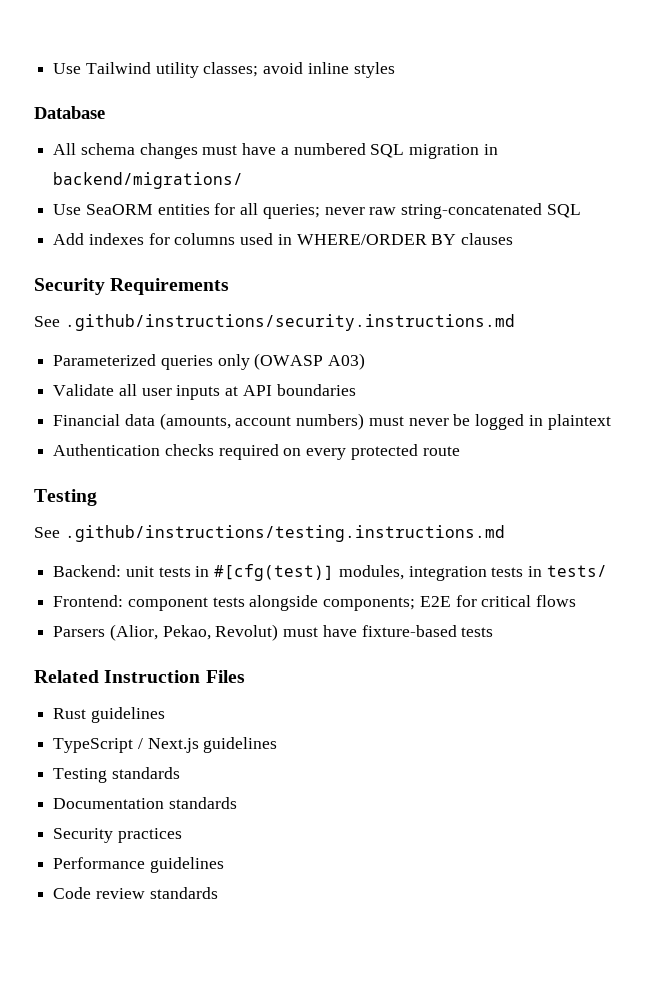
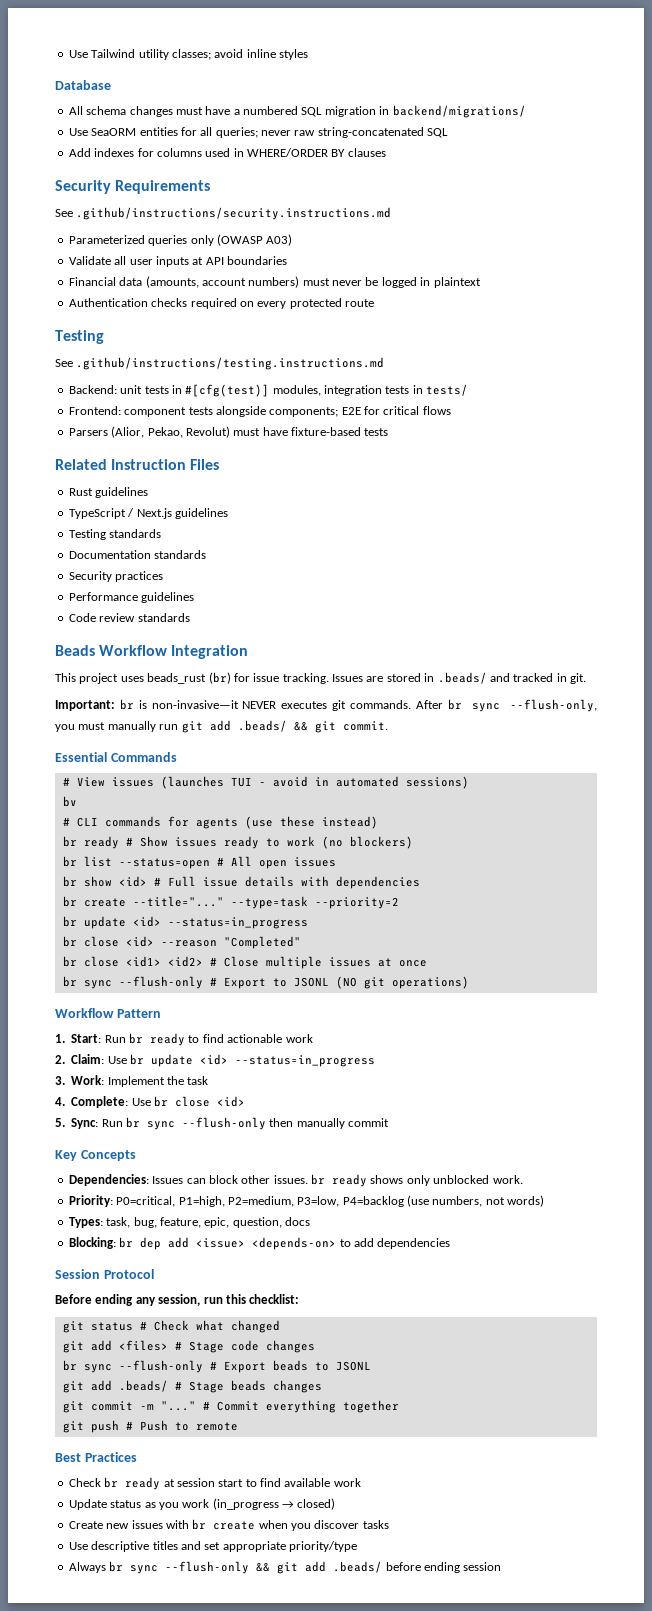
(218, 893) none -> [55,645,249,659] [55,672,586,684] [55,699,597,712] [55,720,388,733] [55,752,177,762] [62,776,469,789] [62,796,77,807] [62,816,378,829] [62,836,413,849] [62,856,336,869] [62,876,420,889] [62,896,399,909] [62,916,308,929] [62,936,301,949] [62,956,427,969] [62,976,469,989] [55,1008,161,1018] [55,1033,313,1046] [55,1054,375,1067] [55,1075,209,1087] [55,1096,245,1108] [55,1117,390,1130] [55,1150,136,1161] [68,1174,523,1187] [68,1195,545,1207] [68,1217,310,1228] [68,1237,451,1250] [55,1269,154,1279] [55,1294,300,1306] [62,1320,280,1333] [62,1340,315,1353] [62,1360,371,1373] [62,1380,322,1393] [62,1400,399,1413] [62,1420,238,1433] [55,1452,137,1462] [68,1477,361,1490] [68,1498,336,1510] [68,1519,389,1531] [68,1541,357,1552] [68,1561,502,1574] // Beads Workflow Integration // This project uses beads_rust (br) for issue tracking. Issues are stored in .beads/ and tracked in git. // Important: br is non-invasive—it NEVER executes git commands. After br sync --flush-only, you must manually run git add .beads/ && git commit. // Essential Commands // # View issues (launches TUI - avoid in automated sessions) // bv // # CLI commands for agents (use these instead) // br ready # Show issues ready to work (no blockers) // br list --status=open # All open issues // br show <id> # Full issue details with dependencies // br create --title="..." --type=task --priority=2 // br update <id> --status=in_progress // br close <id> --reason "Completed" // br close <id1> <id2> # Close multiple issues at once // br sync --flush-only # Export to JSONL (NO git operations) // Workflow Pattern // 1. Start: Run br ready to find actionable work // 2. Claim: Use br update <id> --status=in_progress // 3. Work: Implement the task // 4. Complete: Use br close <id> // 5. Sync: Run br sync --flush-only then manually commit // Key Concepts // Dependencies: Issues can block other issues. br ready shows only unblocked work. // Priority: P0=critical, P1=high, P2=medium, P3=low, P4=backlog (use numbers, not words) // Types: task, bug, feature, epic, question, docs // Blocking: br dep add <issue> <depends-on> to add dependencies // Session Protocol // Before ending any session, run this checklist: // git status # Check what changed // git add <files> # Stage code changes // br sync --flush-only # Export beads to JSONL // git add .beads/ # Stage beads changes // git commit -m "..." # Commit everything together // git push # Push to remote // Best Practices // Check br ready at session start to find available work // Update status as you work (in_progress → closed) // Create new issues with br create when you discover tasks // Use descriptive titles and set appropriate priority/type // Always br sync --flush-only && git add .beads/ before ending session

